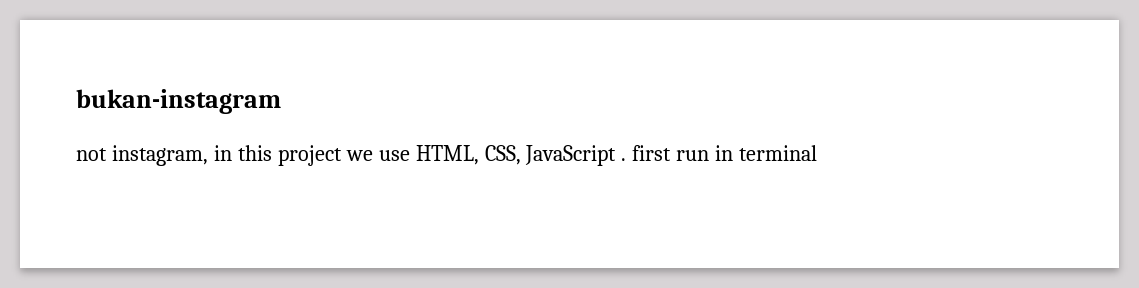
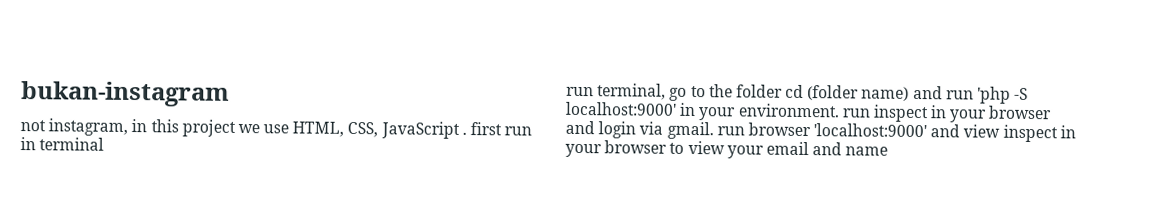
(818, 153) none -> [566,83,1029,104] [565,101,1053,123] [565,120,1076,143] [565,140,889,159] // run terminal, go to the folder cd (folder name) and run 'php -S localhost:9000' in your environment. run inspect in your browser and login via gmail. run browser 'localhost:9000' and view inspect in your browser to view your email and name

